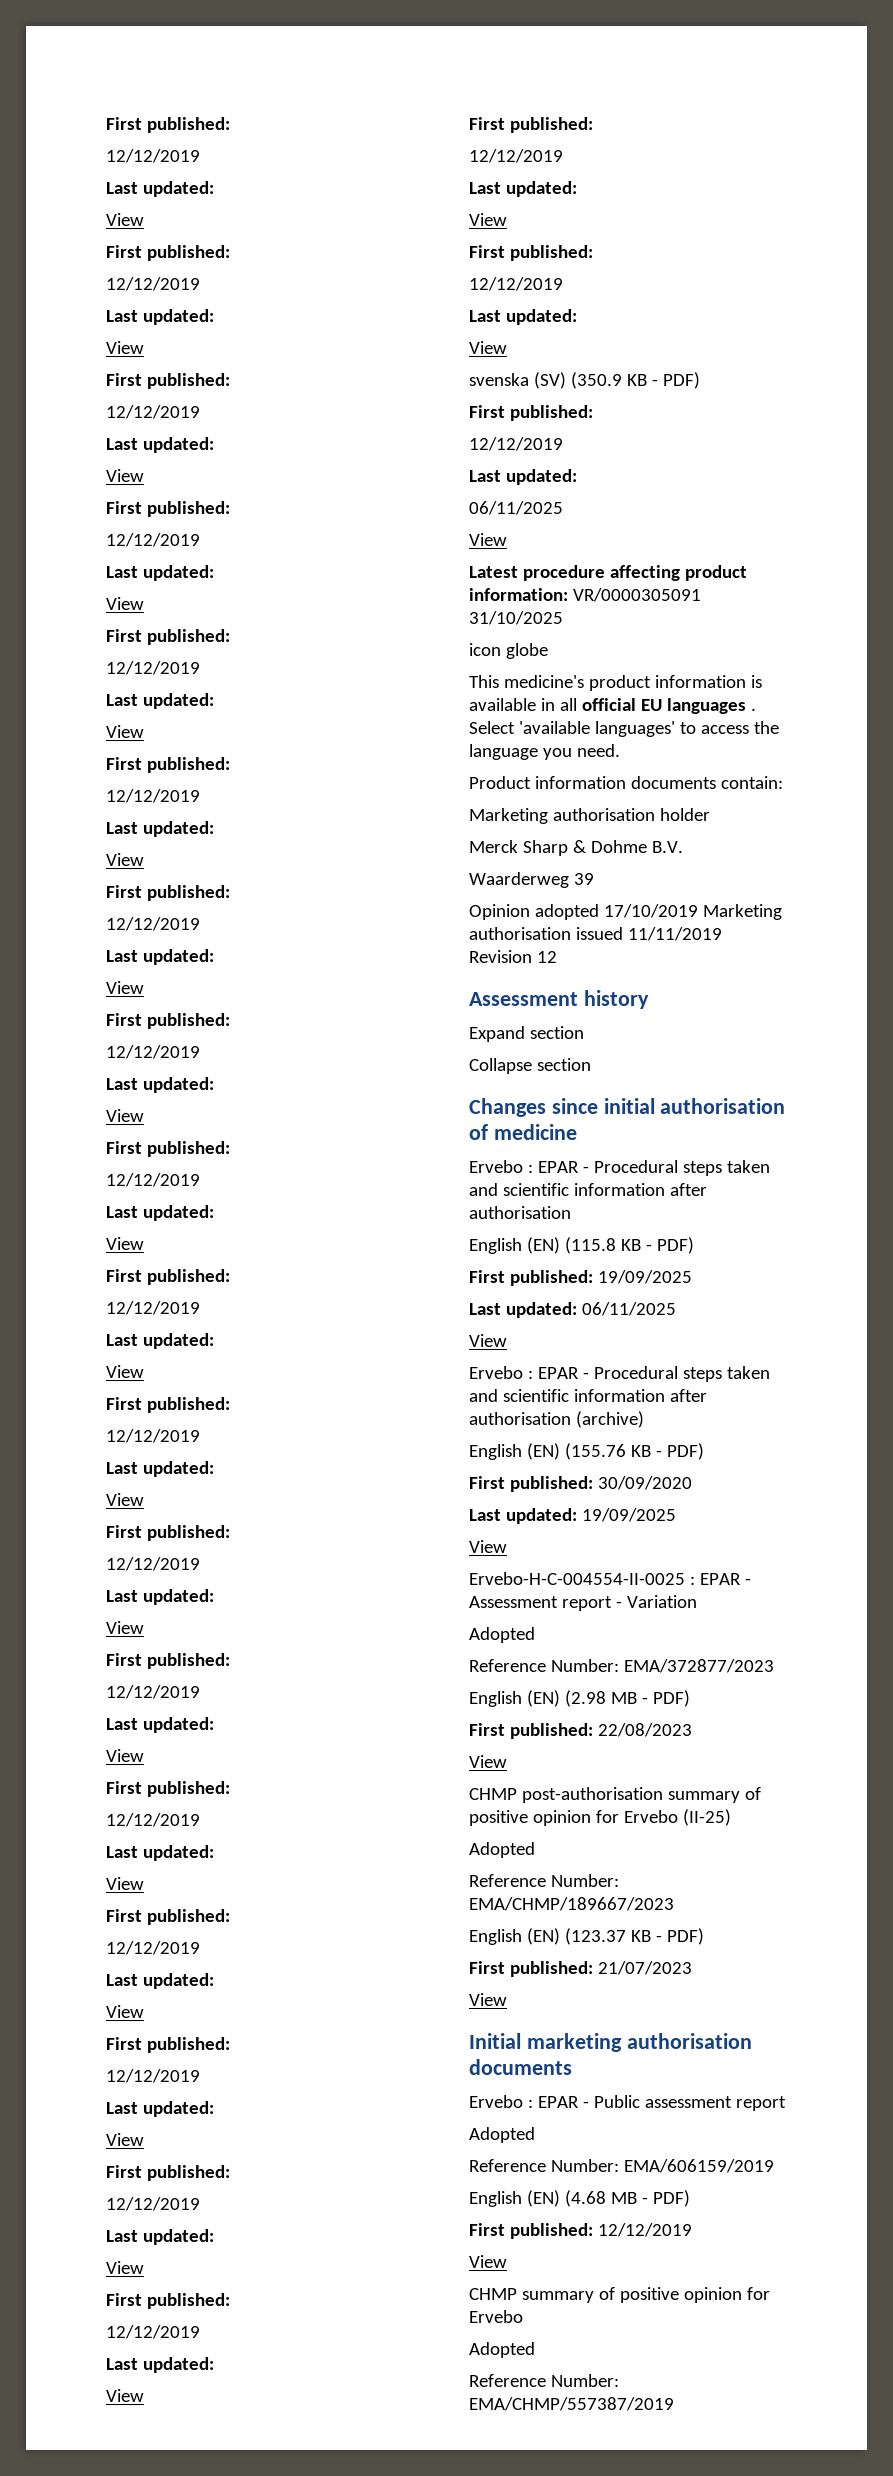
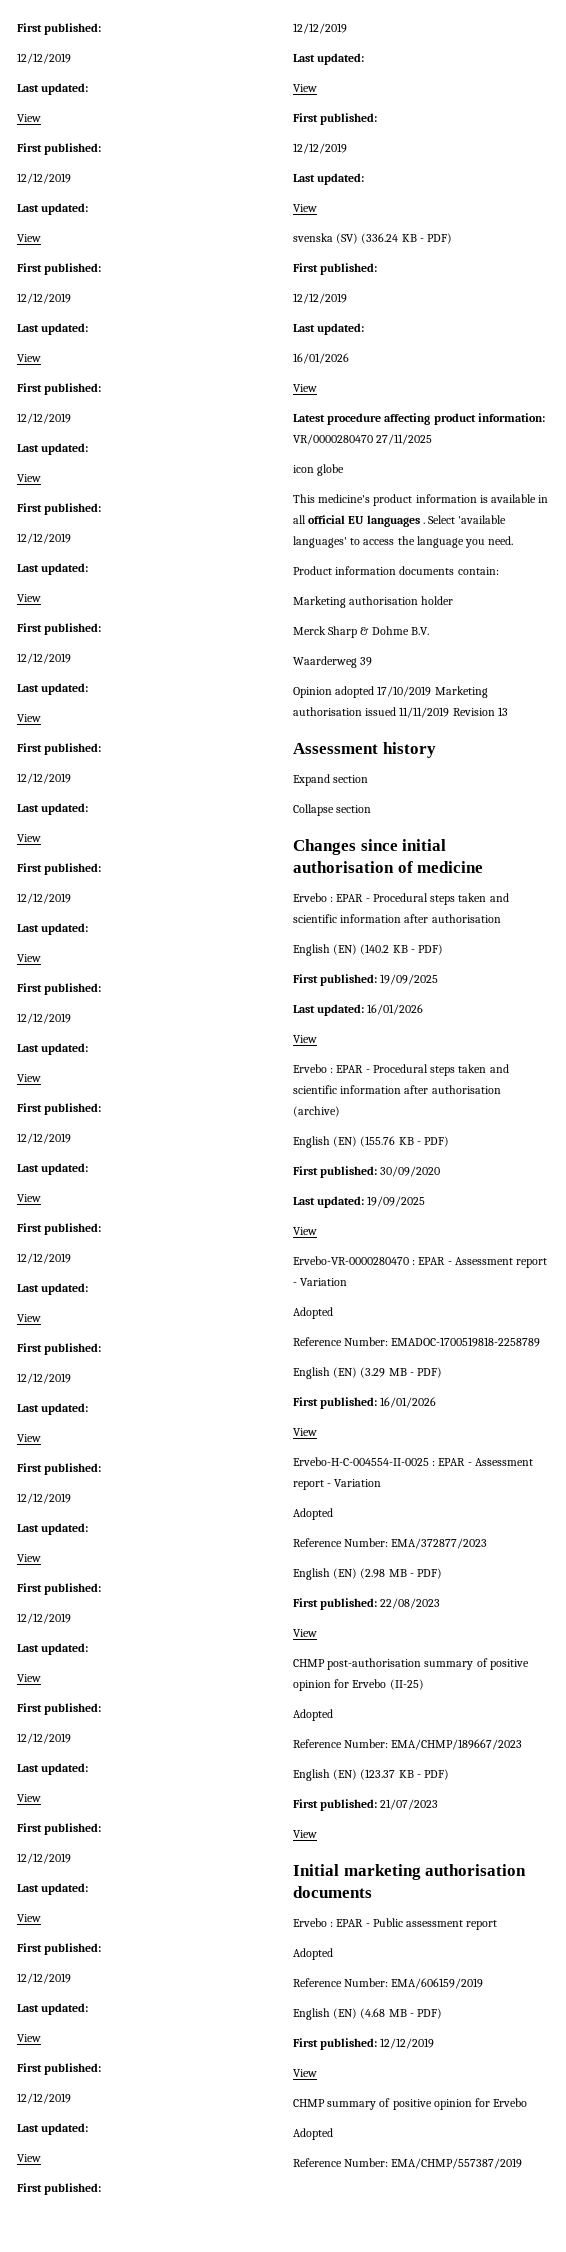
[570,372,622,389] (350.9 -> [361,233,399,244] (336.24
[469,501,563,515] 06/11/2025 -> [293,353,349,364] 16/01/2026
[572,588,701,602] [469,611,563,625] VR/0000305091 31/10/2025 -> [293,434,433,445] VR/0000280470 27/11/2025
[536,951,557,963] 12 -> [497,707,508,716] 13
[564,1237,616,1254] (115.8 -> [360,944,390,955] (140.2
[581,1302,676,1316] 06/11/2025 -> [367,1004,424,1015] 16/01/2026
(507, 1546) none -> [293,1256,548,1268] [293,1278,348,1286] [293,1307,333,1319] [293,1337,541,1347] [293,1367,443,1379] [293,1397,437,1409] [293,1428,317,1436] // Ervebo-VR-0000280470 : EPAR - Assessment report - Variation // Adopted // Reference Number: EMADOC-1700519818-2258789 // English (EN) (3.29 MB - PDF) // First published: 16/01/2026 // View

